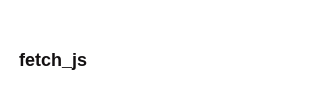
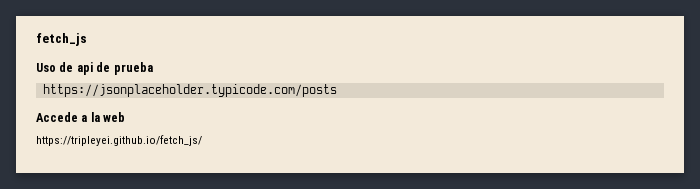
(87, 61) none -> [36,62,153,75] [42,84,337,97] [36,112,126,122] [36,135,202,146] // Uso de api de prueba // https://jsonplaceholder.typicode.com/posts // Accede a la web // https://tripleyei.github.io/fetch_js/

